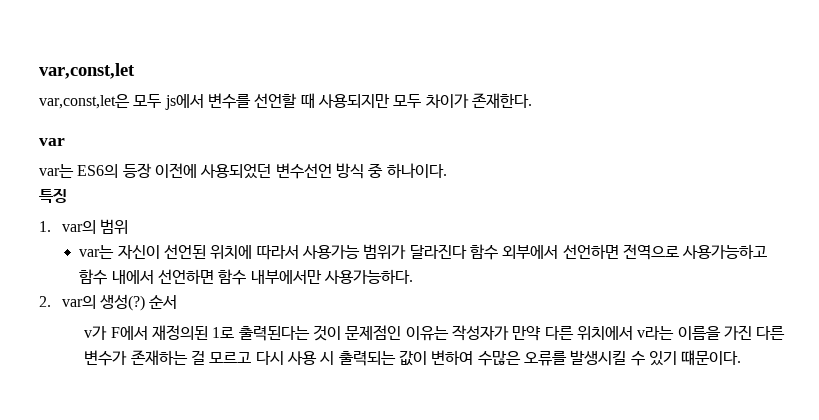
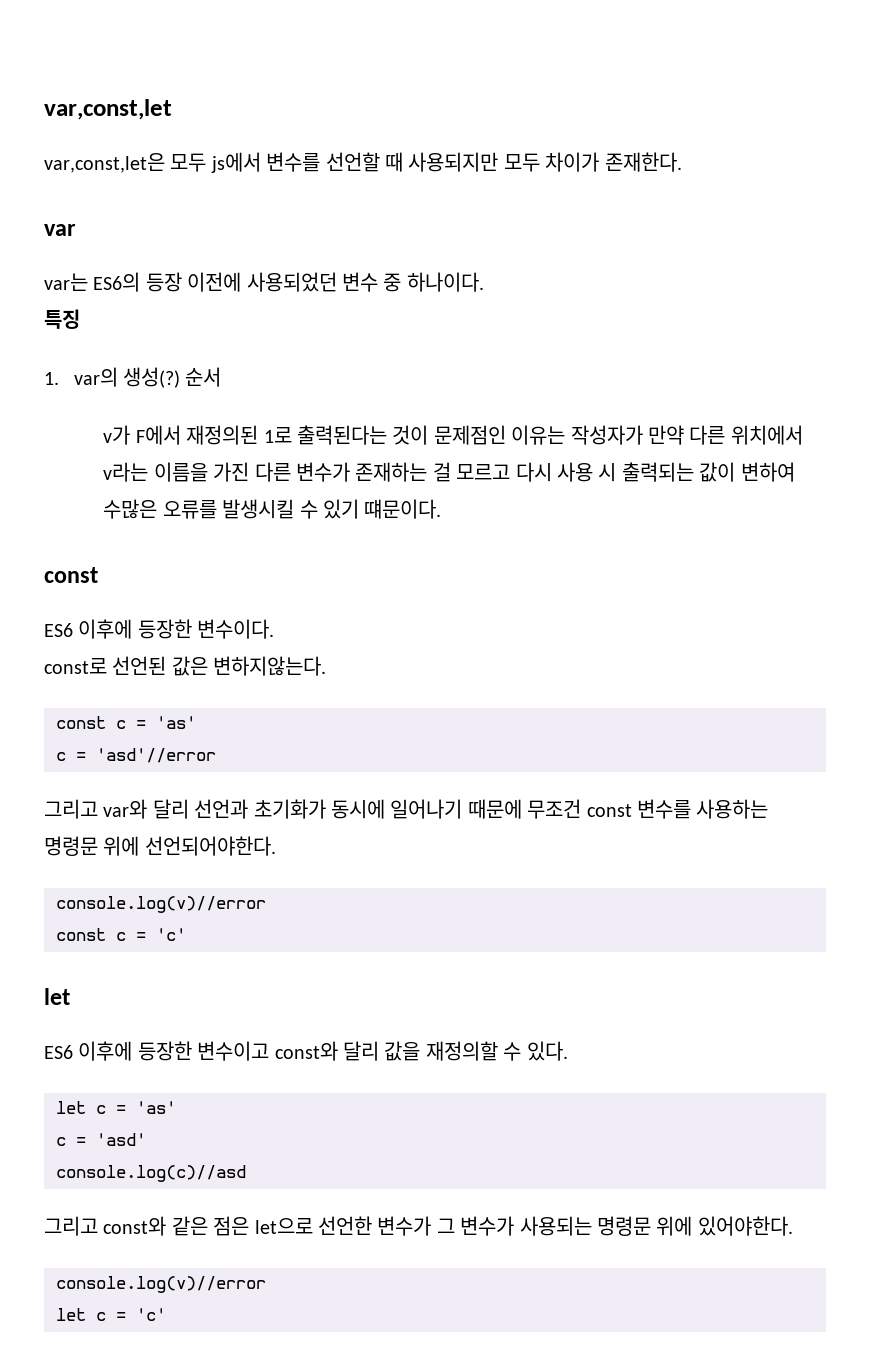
[275,163,364,179] 변수선언 방식 -> [342,272,378,292] 변수
[100,219,129,234] [79,244,768,260] [79,269,413,285] [39,295,96,309] 범위 // var는 자신이 선언된 위치에 따라서 사용가능 범위가 달라진다 함수 외부에서 선언하면 전역으로 사용가능하고 함수 내에서 선언하면 함수 내부에서만 사용가능하다. // 2. var의 -> (118, 377) none
(742, 358) none -> [44,567,98,583] [44,619,275,639] [44,656,327,676] [56,716,196,729] [56,748,216,763] [44,799,769,819] [44,836,276,856] [56,896,266,913] [56,928,186,941] [44,988,70,1005] [44,1041,568,1061] [56,1101,176,1114] [56,1133,146,1146] [56,1165,246,1182] [44,1216,793,1236] [56,1276,266,1293] [56,1308,166,1321] // const // ES6 이후에 등장한 변수이다. // const로 선언된 값은 변하지않는다. // const c = 'as' // c = 'asd'//error // 그리고 var와 달리 선언과 초기화가 동시에 일어나기 때문에 무조건 const 변수를 사용하는 명령문 위에 선언되어야한다. // console.log(v)//error // const c = 'c' // let // ES6 이후에 등장한 변수이고 const와 달리 값을 재정의할 수 있다. // let c = 'as' // c = 'asd' // console.log(c)//asd // 그리고 const와 같은 점은 let으로 선언한 변수가 그 변수가 사용되는 명령문 위에 있어야한다. // console.log(v)//error // let c = 'c'

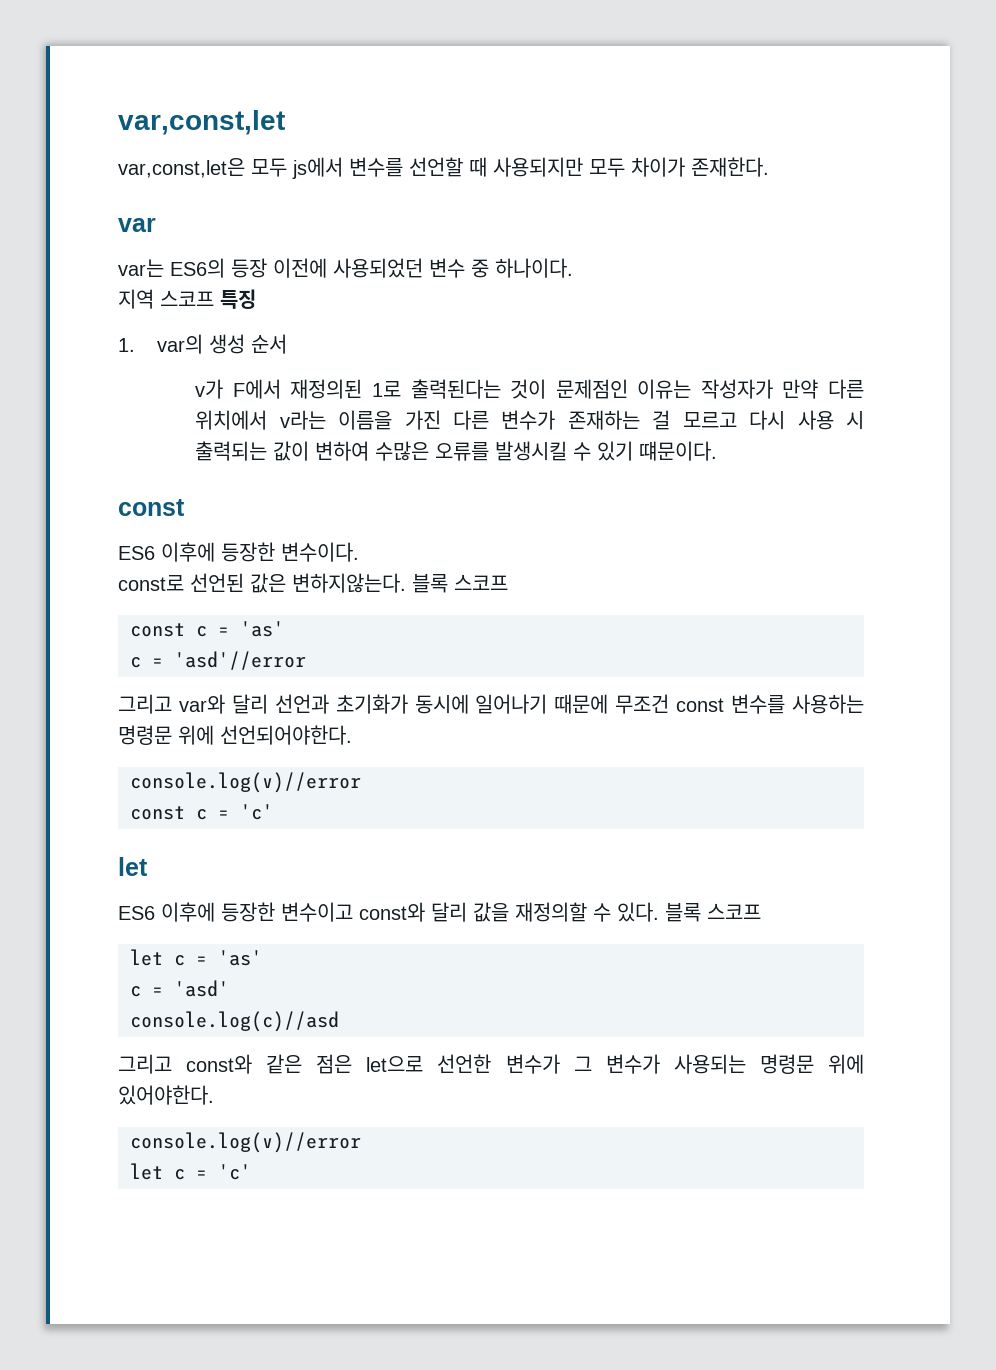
(484, 282) none -> [118,289,214,309] 지역 스코프
[123,367,181,388] 생성(?) -> [208,334,245,354] 생성
(327, 666) none -> [412,573,508,593] 블록 스코프
(568, 1051) none -> [665,902,761,922] 블록 스코프

